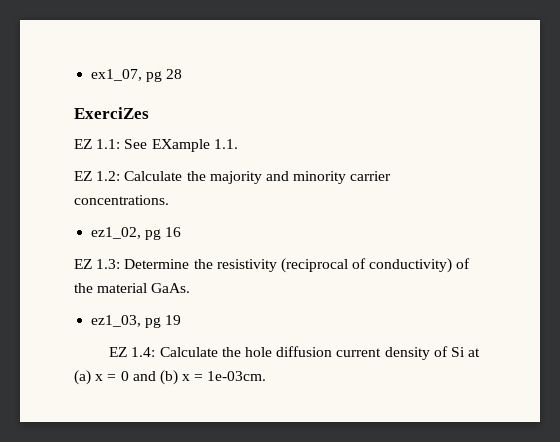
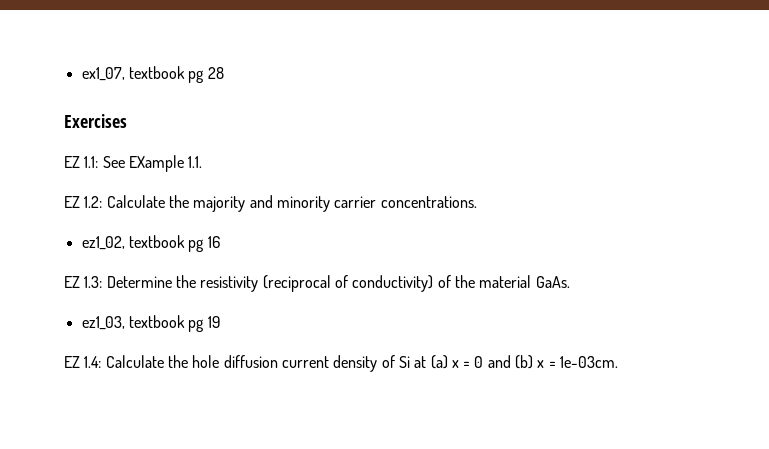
(143, 75) none -> [128,66,185,79] textbook
[74,107,149,119] ExerciZes -> [64,114,127,128] Exercises
(142, 233) none -> [128,235,185,248] textbook
(142, 321) none -> [128,315,185,328] textbook

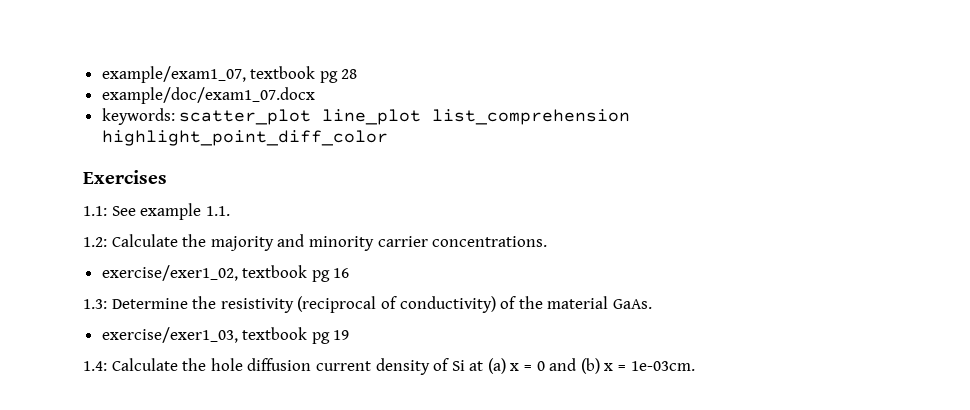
[81,67,125,81] ex1_07, -> [101,66,246,83] example/exam1_07,
(224, 73) none -> [101,87,315,104] [101,108,631,125] [101,130,388,146] // example/doc/exam1_07.docx // keywords: scatter_plot line_plot list_comprehension highlight_point_diff_color
[64,156,80,168] EZ -> (167, 177) none
[128,155,184,172] EXample -> [140,203,202,220] example
[64,196,80,208] EZ -> (230, 211) none
[81,236,125,250] ez1_02, -> [101,265,238,281] exercise/exer1_02,
[64,276,80,288] EZ -> (350, 273) none
[81,316,125,330] ez1_03, -> [101,327,238,343] exercise/exer1_03,
[64,356,80,368] EZ -> (350, 335) none

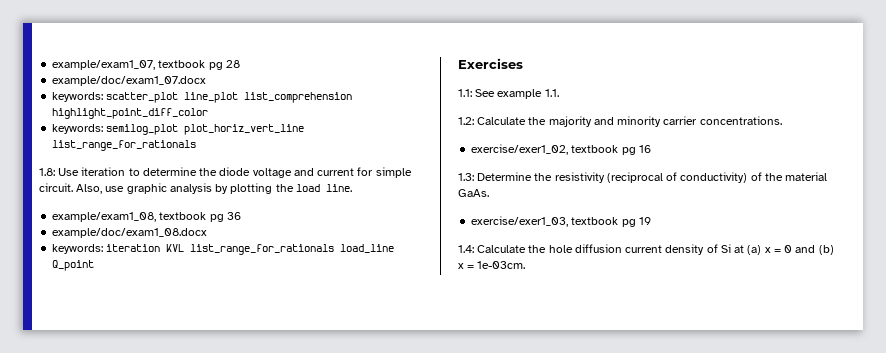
(388, 138) none -> [52,124,305,135] [52,140,197,151] [39,167,412,178] [39,183,352,194] [52,212,241,222] [52,228,208,238] [52,244,395,255] [52,260,95,271] // keywords: semilog_plot plot_horiz_vert_line list_range_for_rationals // 1.8: Use iteration to determine the diode voltage and current for simple circuit. Also, use graphic analysis by plotting the load line. // example/exam1_08, textbook pg 36 // example/doc/exam1_08.docx // keywords: iteration KVL list_range_for_rationals load_line Q_point

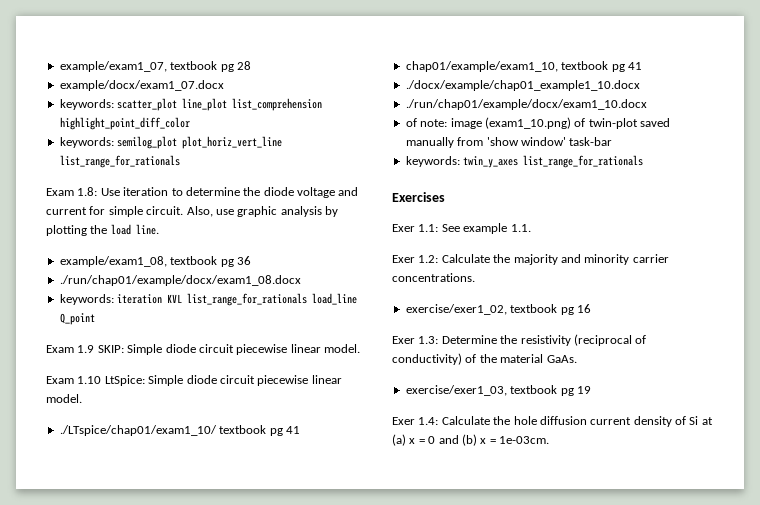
[52,76,207,86] example/doc/exam1_07.docx -> [59,80,224,91] example/docx/exam1_07.docx
(197, 145) none -> [46,188,74,196] Exam
[52,228,208,238] example/doc/exam1_08.docx -> [59,275,301,286] ./run/chap01/example/docx/exam1_08.docx
(95, 265) none -> [46,344,360,355] [46,375,342,386] [46,394,82,403] [59,425,300,436] [405,61,642,72] [405,80,640,91] [405,99,647,110] [405,117,670,129] [405,137,613,148] [405,155,644,168] // Exam 1.9 SKIP: Simple diode circuit piecewise linear model. // Exam 1.10 LtSpice: Simple diode circuit piecewise linear model. // ./LTspice/chap01/exam1_10/ textbook pg 41 // chap01/example/exam1_10, textbook pg 41 // ./docx/example/chap01_example1_10.docx // ./run/chap01/example/docx/exam1_10.docx // of note: image (exam1_10.png) of twin-plot saved manually from 'show window' task-bar // keywords: twin_y_axes list_range_for_rationals
(523, 63) none -> [392,224,415,232] Exer
(559, 93) none -> [392,255,415,263] Exer
(651, 149) none -> [392,336,415,344] Exer
(651, 221) none -> [392,417,415,425] Exer

